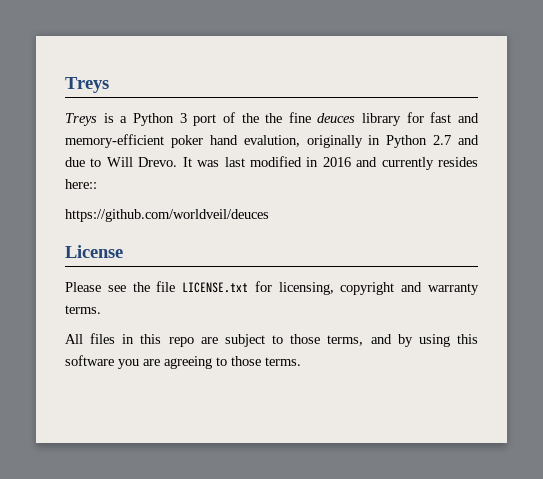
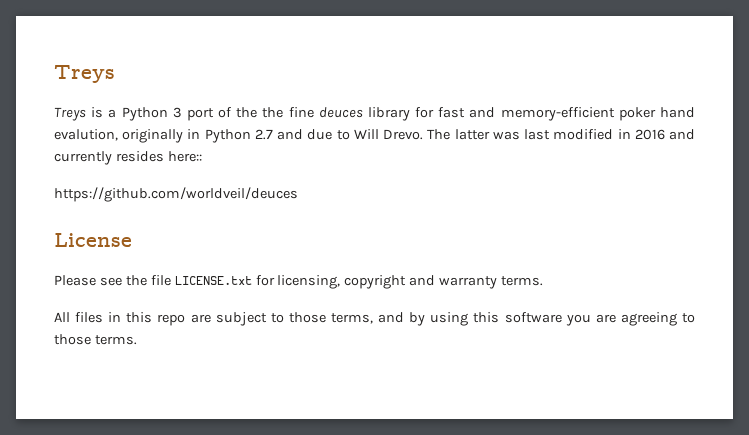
[182,157,192,167] It -> [427,129,490,140] The latter

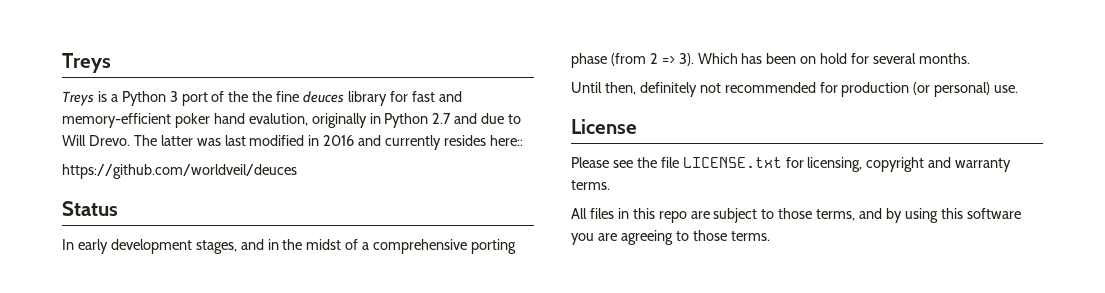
(298, 194) none -> [62,201,118,216] [62,239,517,254] [571,53,970,68] [571,82,1019,97] // Status // In early development stages, and in the midst of a comprehensive porting phase (from 2 => 3). Which has been on hold for several months. // Until then, definitely not recommended for production (or personal) use.

